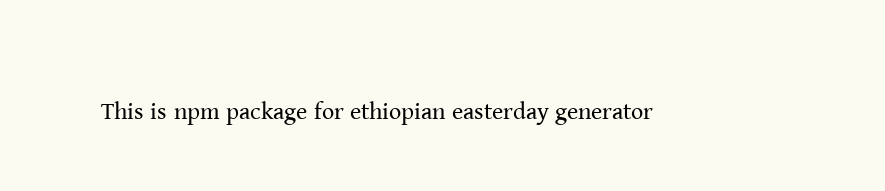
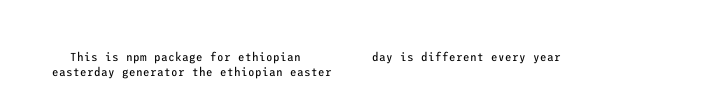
(654, 114) none -> [192,66,332,79] [372,51,561,64] the ethiopian easter day is different every year

